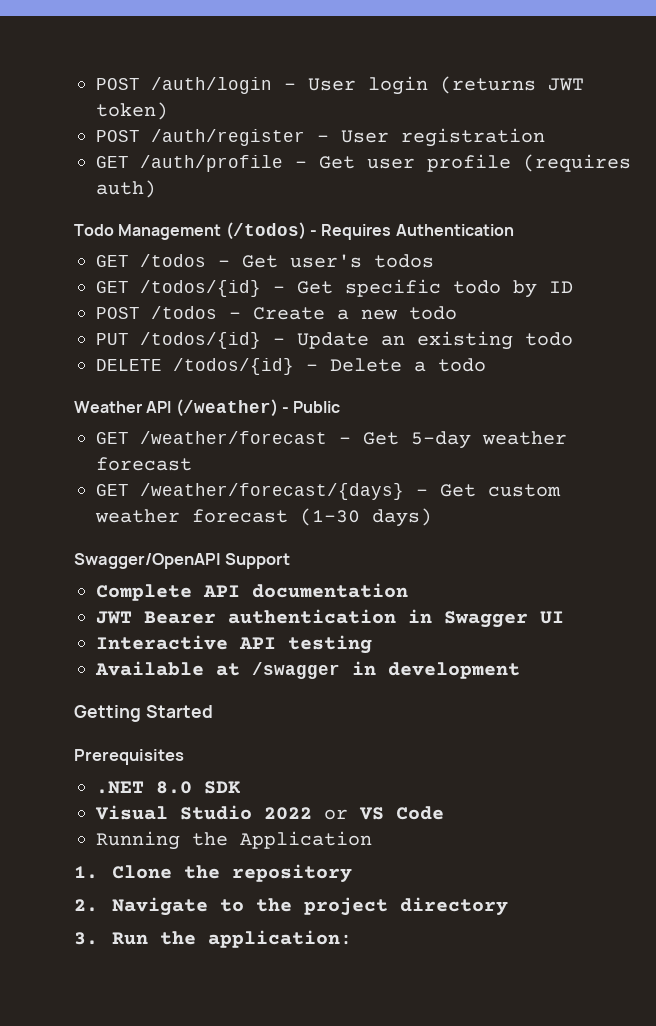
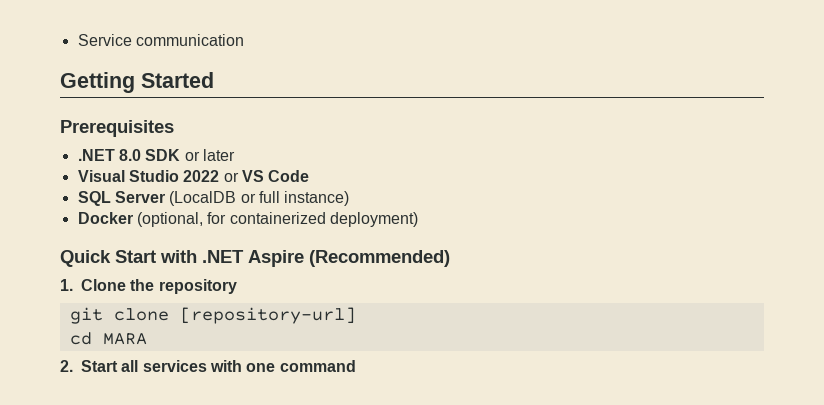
[96,76,584,95] [96,102,168,120] [96,128,545,147] [96,154,631,172] [96,180,156,198] [74,222,514,240] [96,254,434,268] [96,279,573,298] [96,306,457,320] [96,331,573,350] [96,358,486,375] [74,399,341,417] [96,431,567,449] [96,457,192,471] [96,483,561,500] [95,508,432,527] [74,553,291,569] [96,583,408,601] [96,609,564,628] [96,635,372,654] [95,661,520,679] POST /auth/login - User login (returns JWT token) // POST /auth/register - User registration // GET /auth/profile - Get user profile (requires auth) // Todo Management (/todos) - Requires Authentication // GET /todos - Get user's todos // GET /todos/{id} - Get specific todo by ID // POST /todos - Create a new todo // PUT /todos/{id} - Update an existing todo // DELETE /todos/{id} - Delete a todo // Weather API (/weather) - Public // GET /weather/forecast - Get 5-day weather forecast // GET /weather/forecast/{days} - Get custom weather forecast (1-30 days) // Swagger/OpenAPI Support // Complete API documentation // JWT Bearer authentication in Swagger UI // Interactive API testing // Available at /swagger in development -> [77,34,244,46] Service communication
(240, 787) none -> [184,149,235,161] or later
[96,831,372,850] [74,864,353,883] [74,897,509,916] [74,930,353,948] Running the Application // 1. Clone the repository // 2. Navigate to the project directory // 3. Run the application: -> [77,191,350,206] [77,212,418,227] [60,250,450,267] [60,279,237,294] [69,307,356,324] [69,332,147,345] [60,360,356,372] SQL Server (LocalDB or full instance) // Docker (optional, for containerized deployment) // Quick Start with .NET Aspire (Recommended) // 1. Clone the repository // git clone [repository-url] // cd MARA // 2. Start all services with one command

